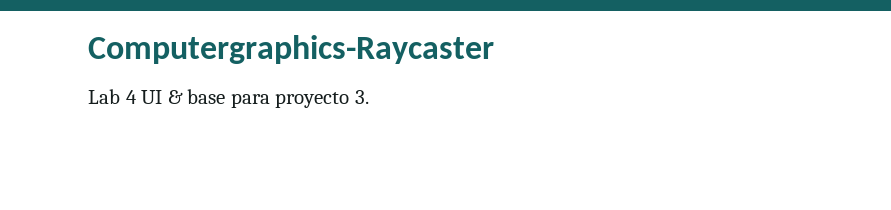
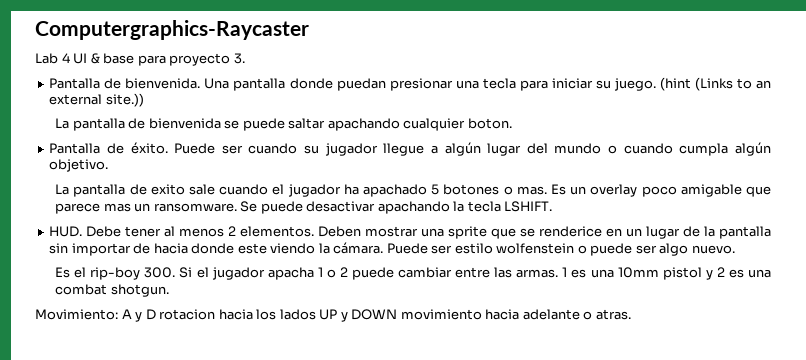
(369, 97) none -> [49,77,771,91] [49,93,144,107] [55,118,512,131] [49,142,771,156] [49,159,109,172] [55,184,771,197] [55,201,553,214] [49,226,771,239] [49,242,735,256] [55,267,772,280] [55,284,169,297] [35,309,631,322] // Pantalla de bienvenida. Una pantalla donde puedan presionar una tecla para iniciar su juego. (hint (Links to an external site.)) // La pantalla de bienvenida se puede saltar apachando cualquier boton. // Pantalla de éxito. Puede ser cuando su jugador llegue a algún lugar del mundo o cuando cumpla algún objetivo. // La pantalla de exito sale cuando el jugador ha apachado 5 botones o mas. Es un overlay poco amigable que parece mas un ransomware. Se puede desactivar apachando la tecla LSHIFT. // HUD. Debe tener al menos 2 elementos. Deben mostrar una sprite que se renderice en un lugar de la pantalla sin importar de hacia donde este viendo la cámara. Puede ser estilo wolfenstein o puede ser algo nuevo. // Es el rip-boy 300. Si el jugador apacha 1 o 2 puede cambiar entre las armas. 1 es una 10mm pistol y 2 es una combat shotgun. // Movimiento: A y D rotacion hacia los lados UP y DOWN movimiento hacia adelante o atras.

